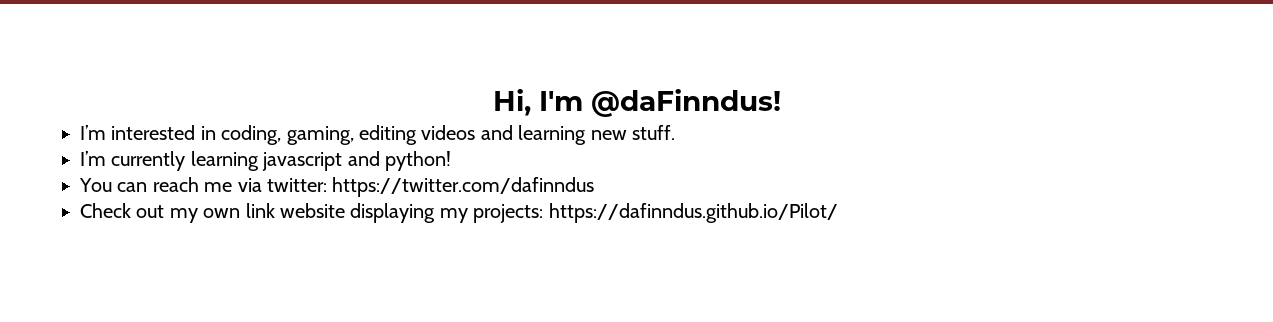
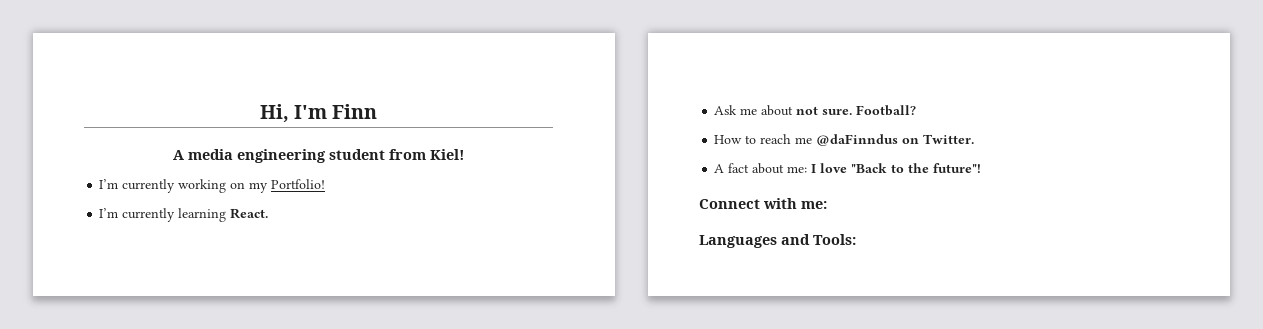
[590,89,781,117] [80,125,675,145] [80,151,451,171] [79,177,595,197] [80,203,838,223] @daFinndus! // I’m interested in coding, gaming, editing videos and learning new stuff. // I’m currently learning javascript and python! // You can reach me via twitter: https://twitter.com/dafinndus // Check out my own link website displaying my projects: https://dafinndus.github.io/Pilot/ -> [332,104,378,119] [172,149,465,163] [99,179,326,193] [99,208,269,222] [714,105,917,116] [714,134,975,146] [714,163,982,174] [699,198,827,209] [699,234,856,248] Finn // A media engineering student from Kiel! // I’m currently working on my Portfolio! // I’m currently learning React. // Ask me about not sure. Football? // How to reach me @daFinndus on Twitter. // A fact about me: I love "Back to the future"! // Connect with me: // Languages and Tools:

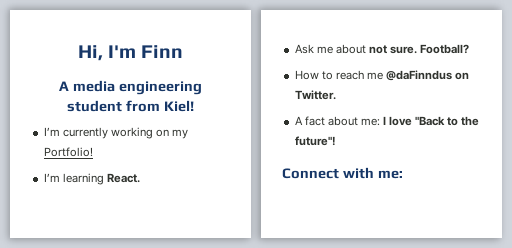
[122,208,176,222] currently -> (60, 177) none
[699,234,856,248] // Languages and Tools: -> (403, 174) none

